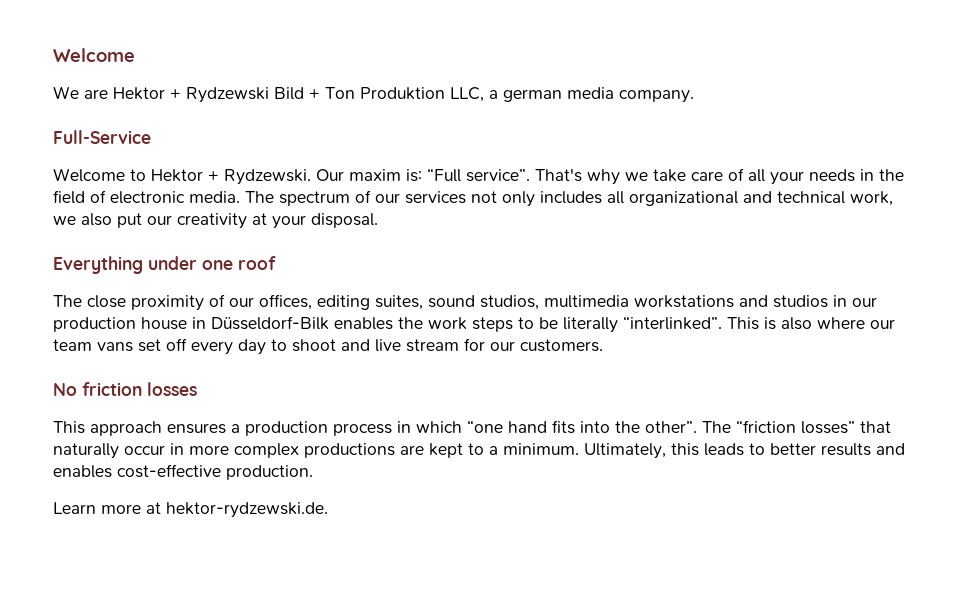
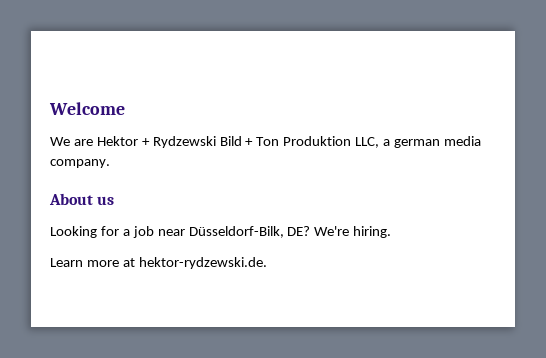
[53,130,151,144] [53,168,904,185] [53,190,893,207] [53,213,378,229] [53,256,276,274] [53,294,877,311] [53,316,895,333] [53,338,603,355] [53,382,197,396] [53,420,891,436] [53,443,905,459] [53,464,313,480] Full-Service // Welcome to Hektor + Rydzewski. Our maxim is: “Full service”. That's why we take care of all your needs in the field of electronic media. The spectrum of our services not only includes all organizational and technical work, we also put our creativity at your disposal. // Everything under one roof // The close proximity of our offices, editing suites, sound studios, multimedia workstations and studios in our production house in Düsseldorf-Bilk enables the work steps to be literally “interlinked”. This is also where our team vans set off every day to shoot and live stream for our customers. // No friction losses // This approach ensures a production process in which “one hand fits into the other”. The “friction losses” that naturally occur in more complex productions are kept to a minimum. Ultimately, this leads to better results and enables cost-effective production. -> [49,193,115,205] [50,226,392,238] About us // Looking for a job near Düsseldorf-Bilk, DE? We're hiring.

